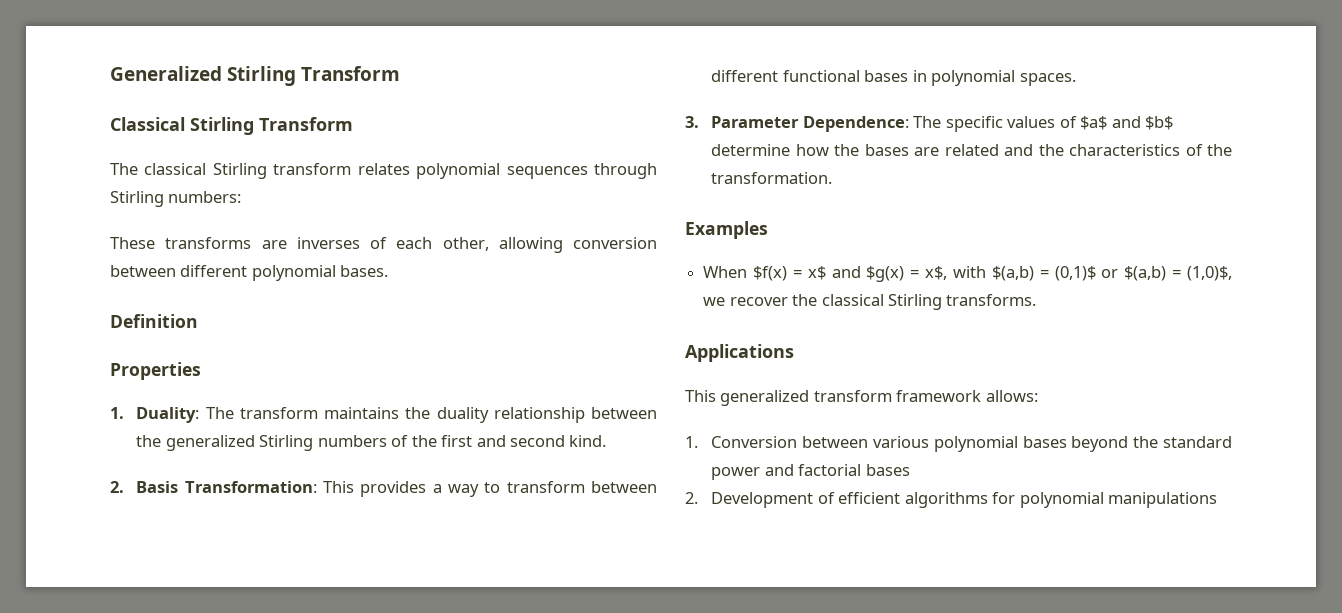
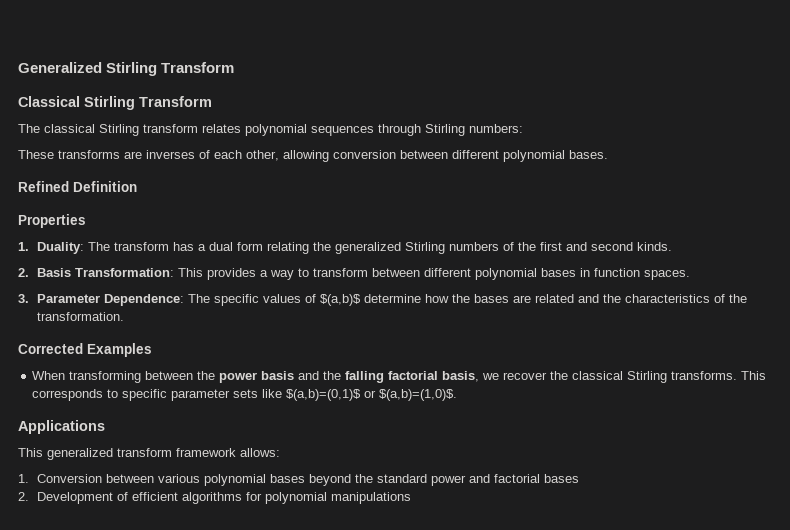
(389, 271) none -> [18,181,69,192] Refined
[324,407,657,423] maintains the duality relationship between -> [172,242,309,254] has a dual form relating
[569,435,607,447] kind. -> [636,242,672,251] kinds.
[782,70,860,82] functional -> [474,268,537,280] polynomial
[931,70,1016,86] polynomial -> [593,268,640,277] function
[1080,116,1173,130] $a$ and $b$ -> [319,294,361,306] $(a,b)$
(833, 178) none -> [18,343,83,354] Corrected
[753,266,1233,282] $f(x) = x$ and $g(x) = x$, with $(a,b) = (0,1)$ or $(a,b) = (1,0)$, -> [69,371,480,383] transforming between the power basis and the falling factorial basis,
(1037, 300) none -> [741,371,767,380] [32,389,458,401] This corresponds to specific parameter sets like $(a,b)=(0,1)$ or $(a,b)=(1,0)$.

